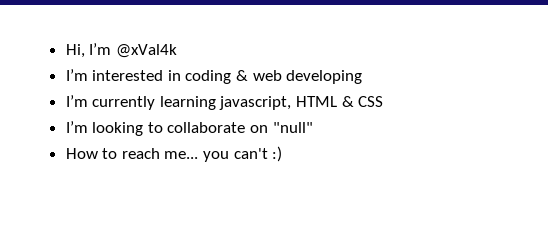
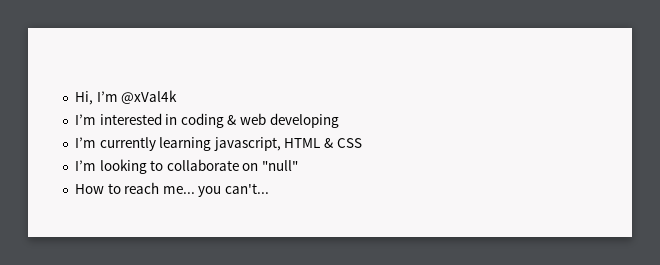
[233,146,283,162] can't :) -> [225,183,270,194] can't...

